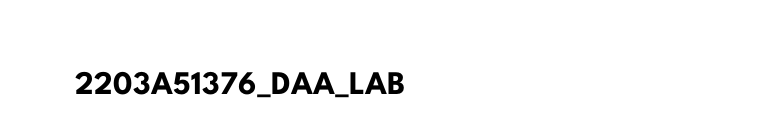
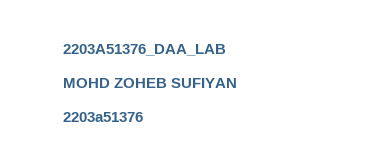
(405, 84) none -> [63,78,238,88] [63,112,143,122] // MOHD ZOHEB SUFIYAN // 2203a51376

